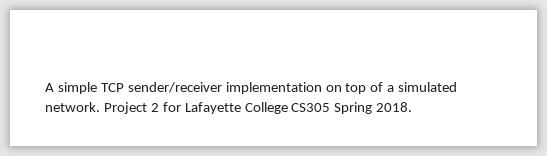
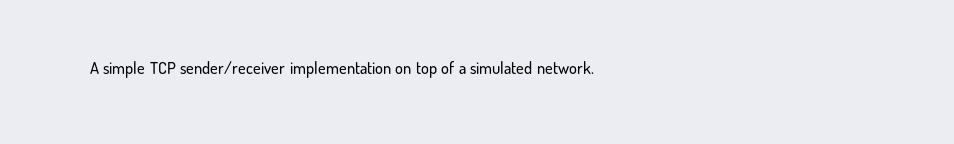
[103,102,413,114] Project 2 for Lafayette College CS305 Spring 2018. -> (594, 67) none

